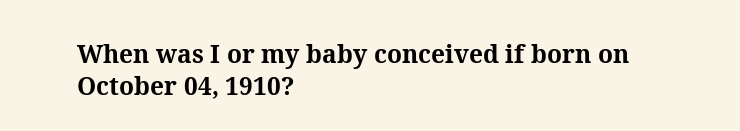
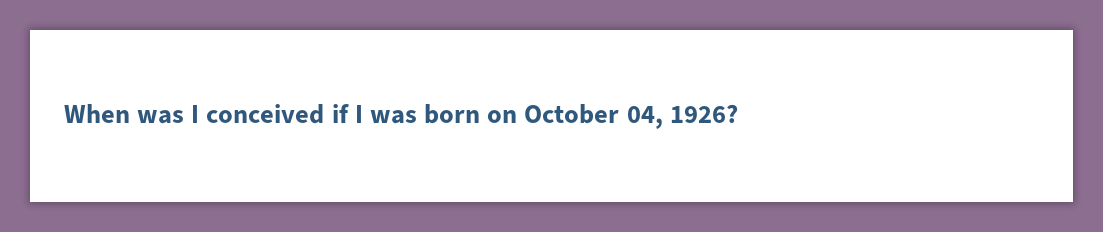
[226,44,527,69] or my baby conceived if -> [206,104,417,124] conceived if I was
[225,77,295,95] 1910? -> [669,104,738,123] 1926?

